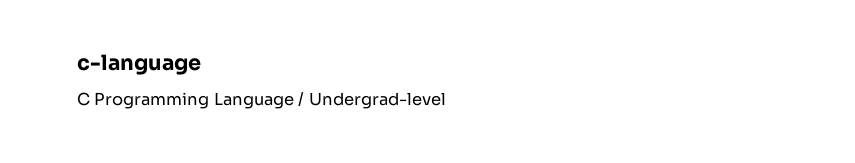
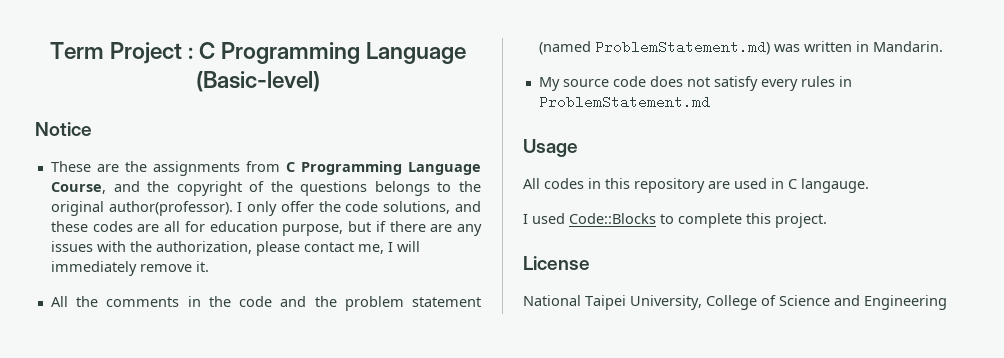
[77,54,201,75] [77,92,446,109] c-language // C Programming Language / Undergrad-level -> [49,42,467,64] [196,71,320,92] [35,122,92,136] [50,161,481,176] [50,181,482,196] [50,201,482,216] [50,221,483,236] [50,241,420,256] [50,261,209,276] [50,296,481,311] [538,40,943,55] [538,76,852,91] [538,95,710,109] [523,139,578,157] [523,178,869,193] [523,213,827,228] [523,256,590,270] [523,295,947,310] Term Project : C Programming Language (Basic-level) // Notice // These are the assignments from C Programming Language Course, and the copyright of the questions belongs to the original author(professor). I only offer the code solutions, and these codes are all for education purpose, but if there are any issues with the authorization, please contact me, I will immediately remove it. // All the comments in the code and the problem statement (named ProblemStatement.md) was written in Mandarin. // My source code does not satisfy every rules in ProblemStatement.md // Usage // All codes in this repository are used in C langauge. // I used Code::Blocks to complete this project. // License // National Taipei University, College of Science and Engineering

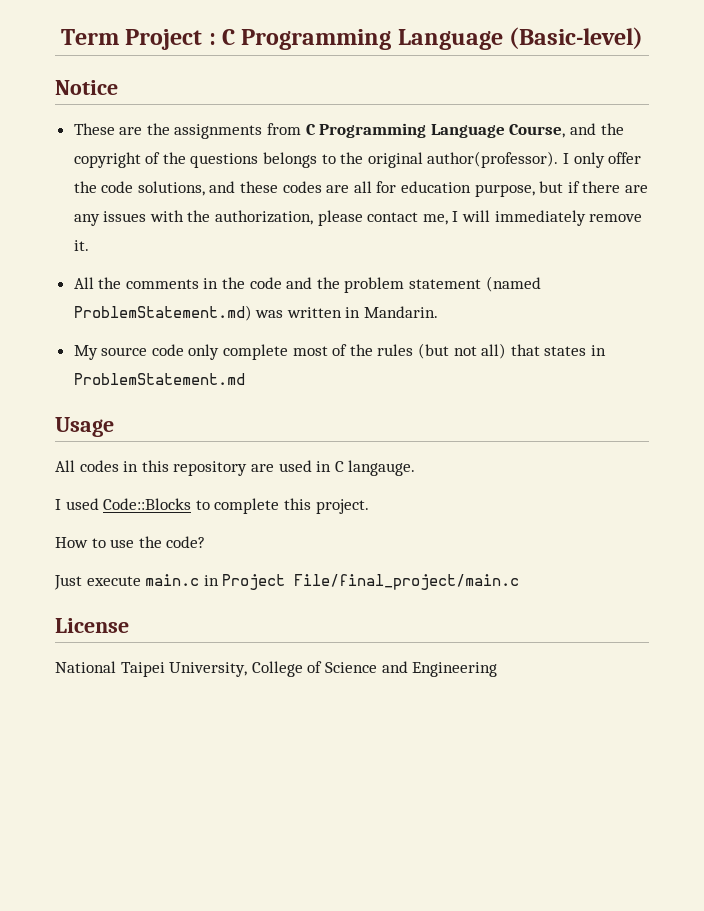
[649,76,835,91] does not satisfy every rules -> [188,343,587,360] only complete most of the rules (but not all) that states
(827, 220) none -> [55,536,206,548] [54,574,520,590] // How to use the code? // Just execute main.c in Project File/final_project/main.c

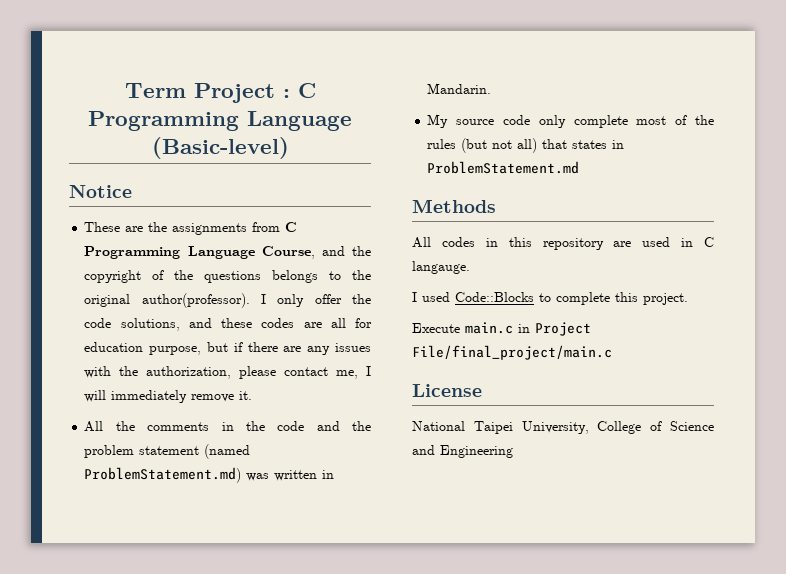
[55,417,114,437] Usage -> [412,199,496,213] Methods
[55,536,206,548] [54,575,141,590] How to use the code? // Just execute -> [412,323,460,333] Execute

